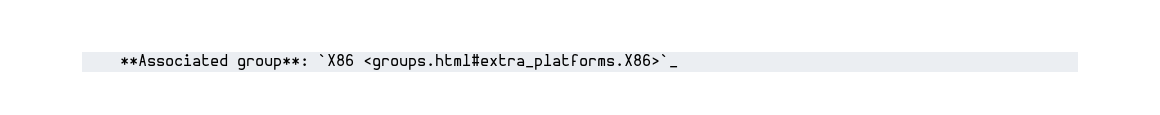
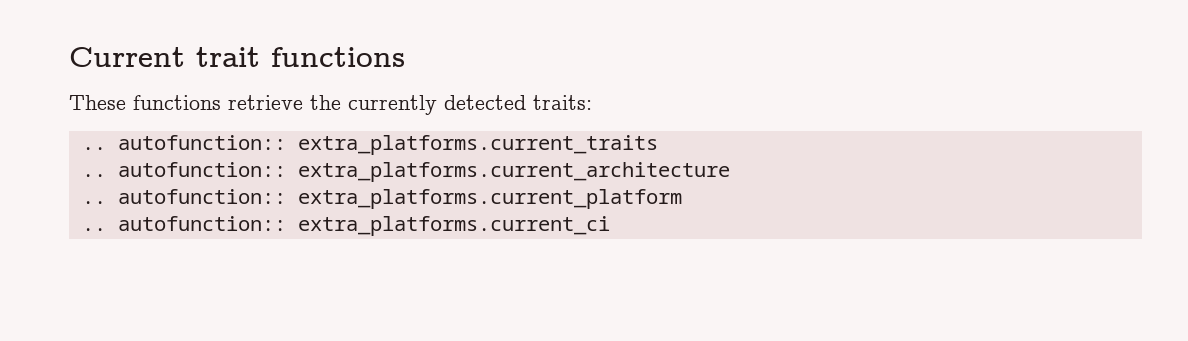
[119,54,678,70] **Associated group**: `X86 <groups.html#extra_platforms.X86>`_ -> [69,47,405,67] [69,95,592,115] [81,135,658,155] [81,162,730,182] [81,189,682,209] [81,216,610,236] Current trait functions // These functions retrieve the currently detected traits: // .. autofunction:: extra_platforms.current_traits // .. autofunction:: extra_platforms.current_architecture // .. autofunction:: extra_platforms.current_platform // .. autofunction:: extra_platforms.current_ci

